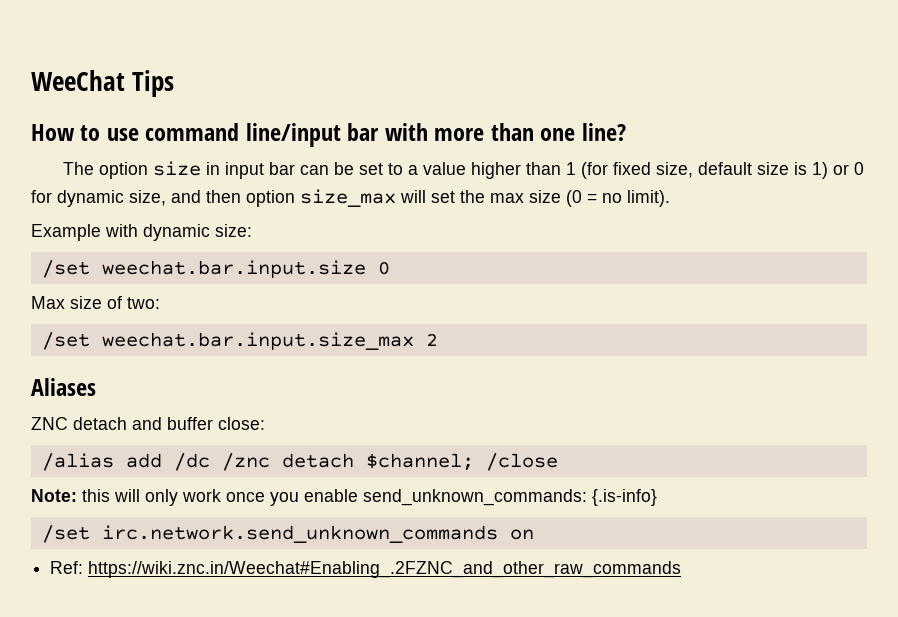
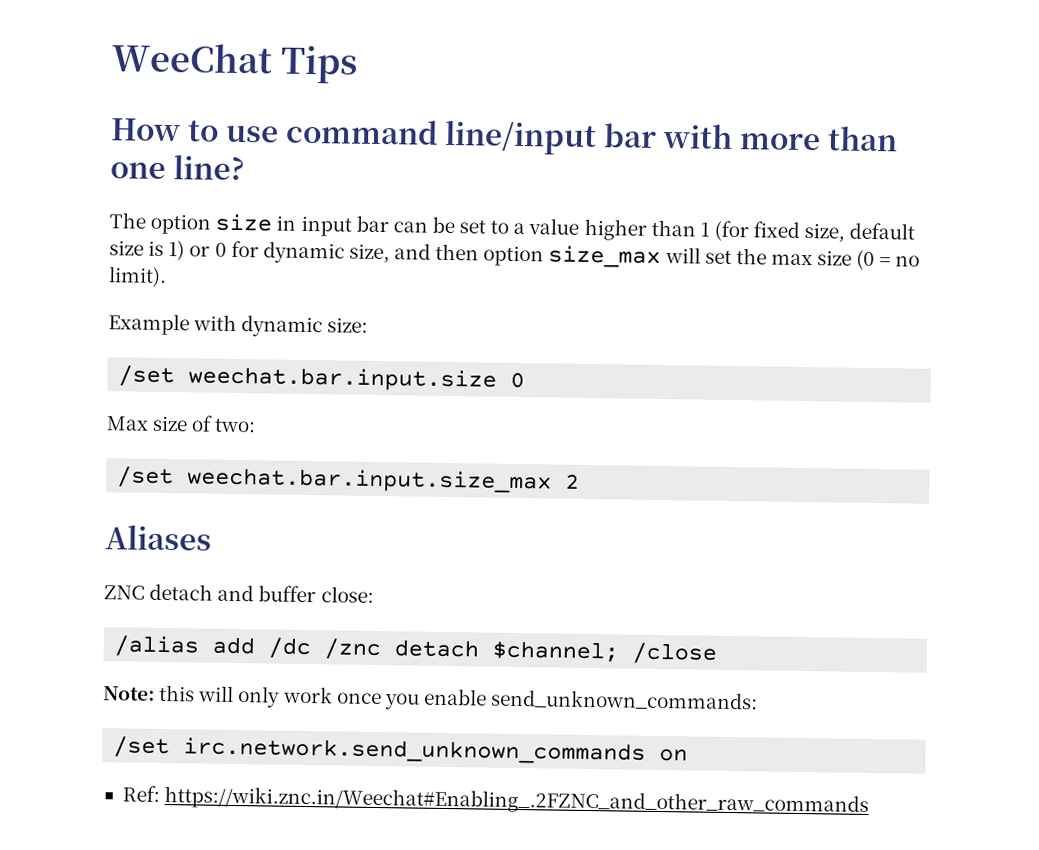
[592,489,657,506] {.is-info} -> (759, 700) none

